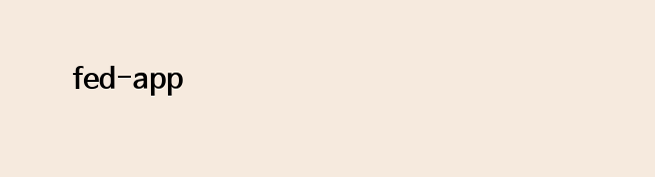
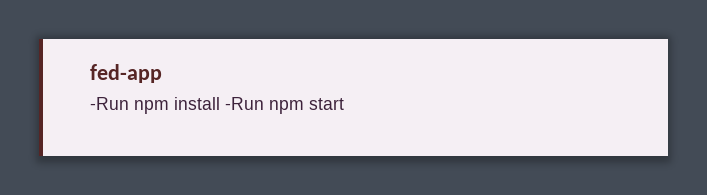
(184, 80) none -> [90,97,344,114] // -Run npm install -Run npm start

